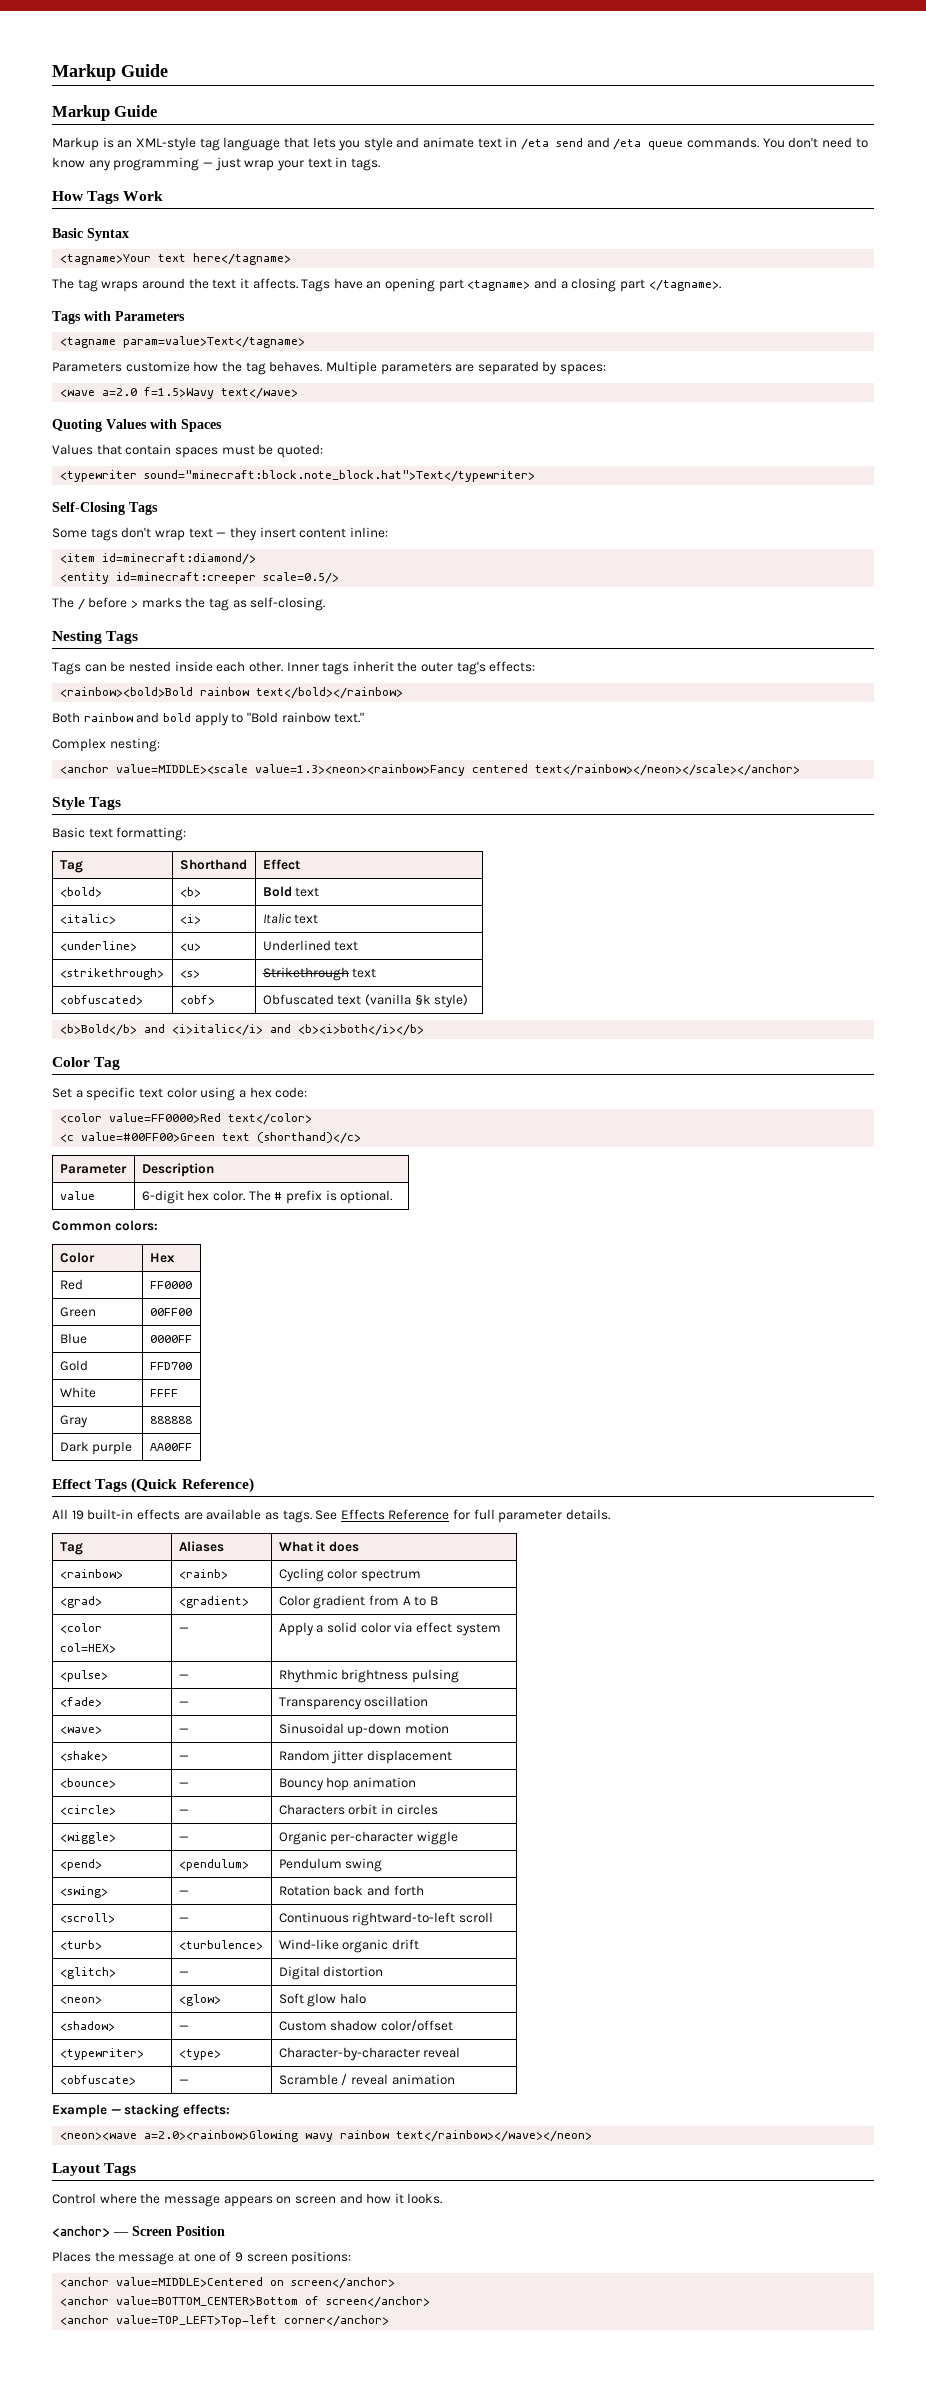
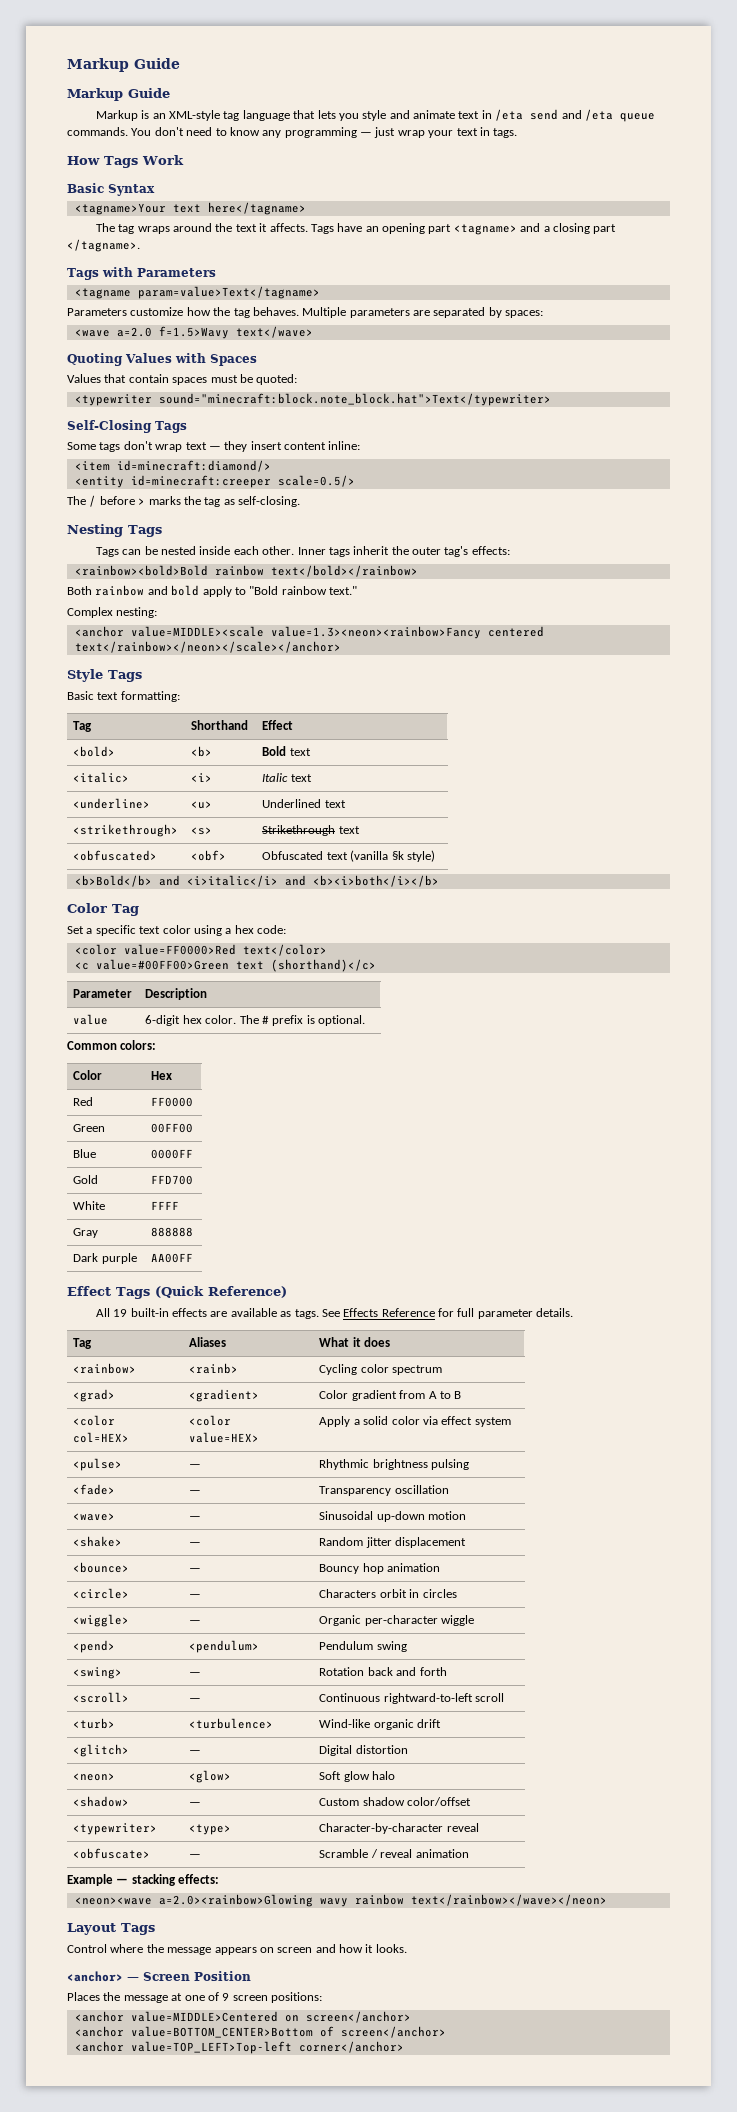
[178,1627,189,1632] — -> [189,1415,232,1426] [189,1432,260,1443] <color value=HEX>

